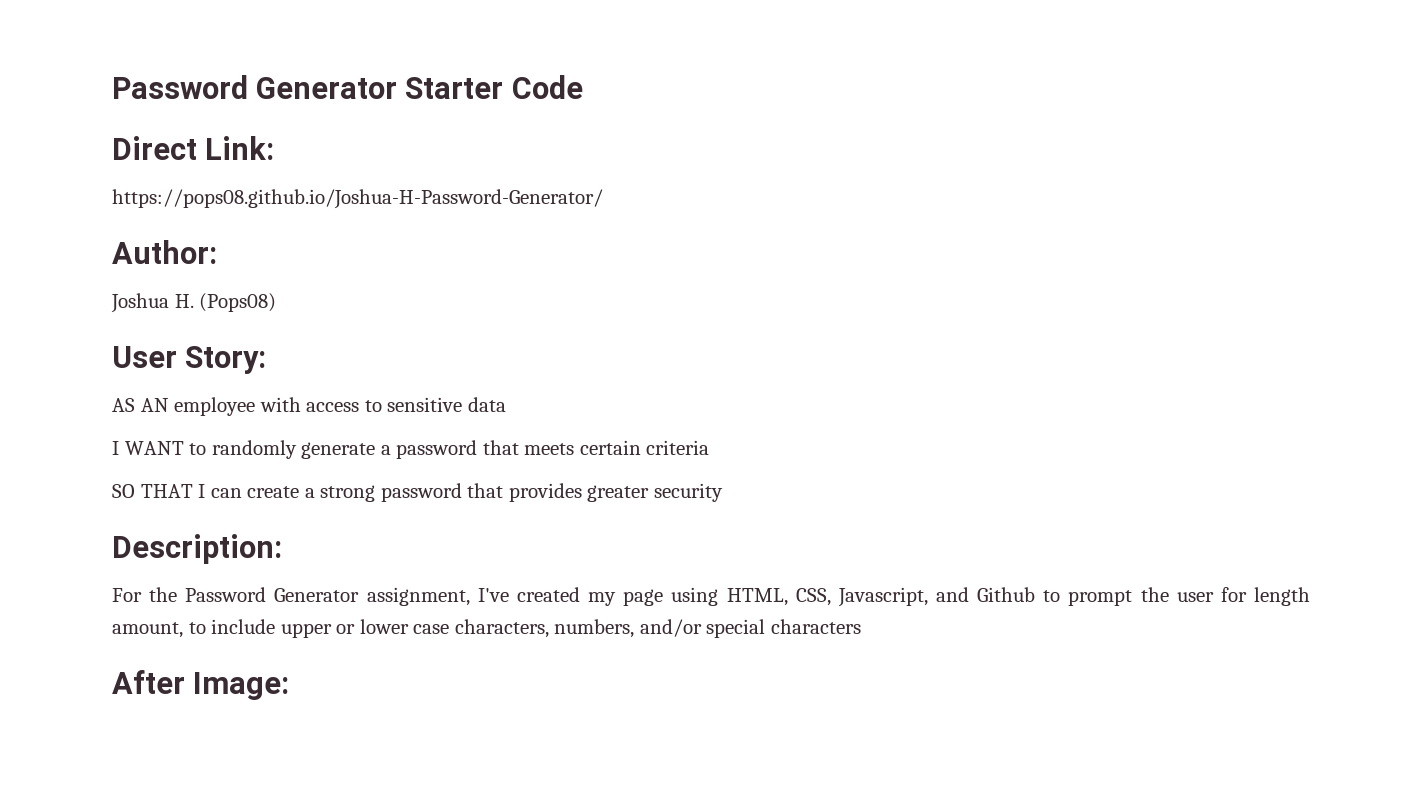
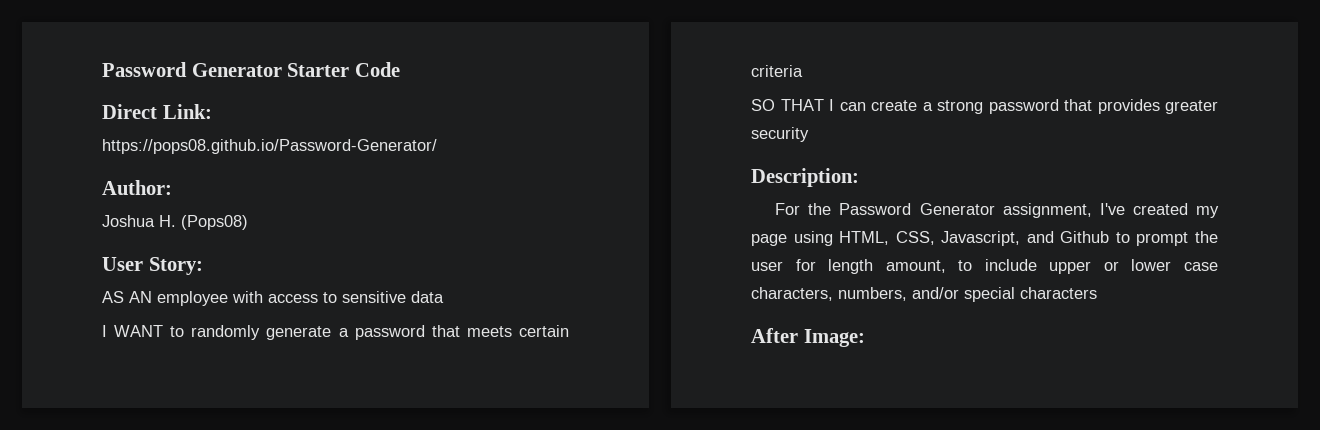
[112,189,603,209] https://pops08.github.io/Joshua-H-Password-Generator/ -> [102,139,437,154] https://pops08.github.io/Password-Generator/

